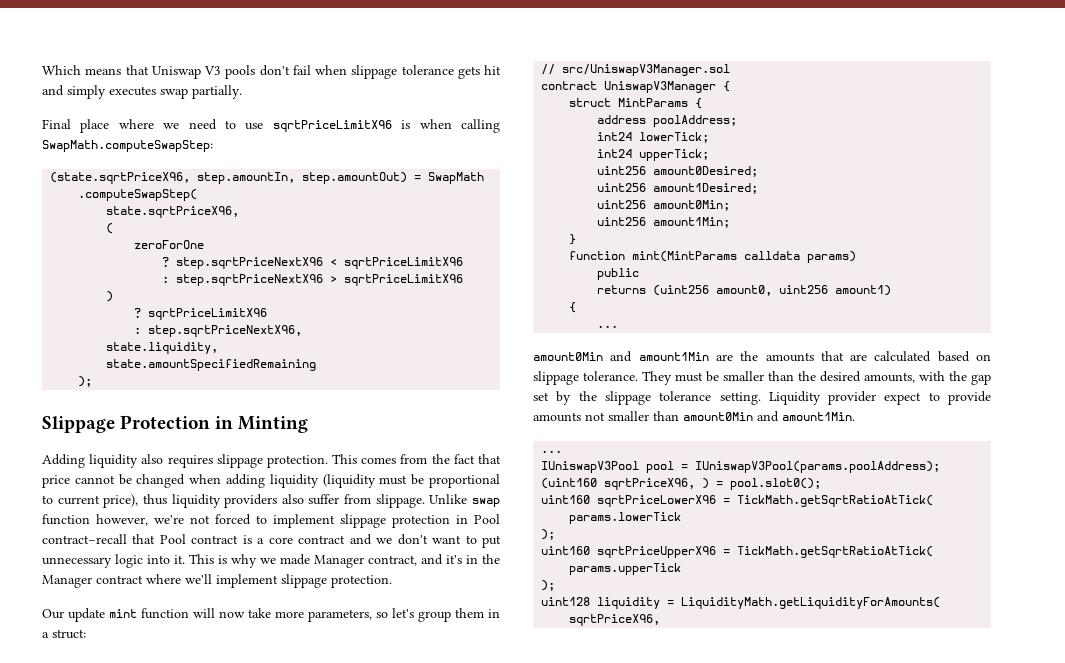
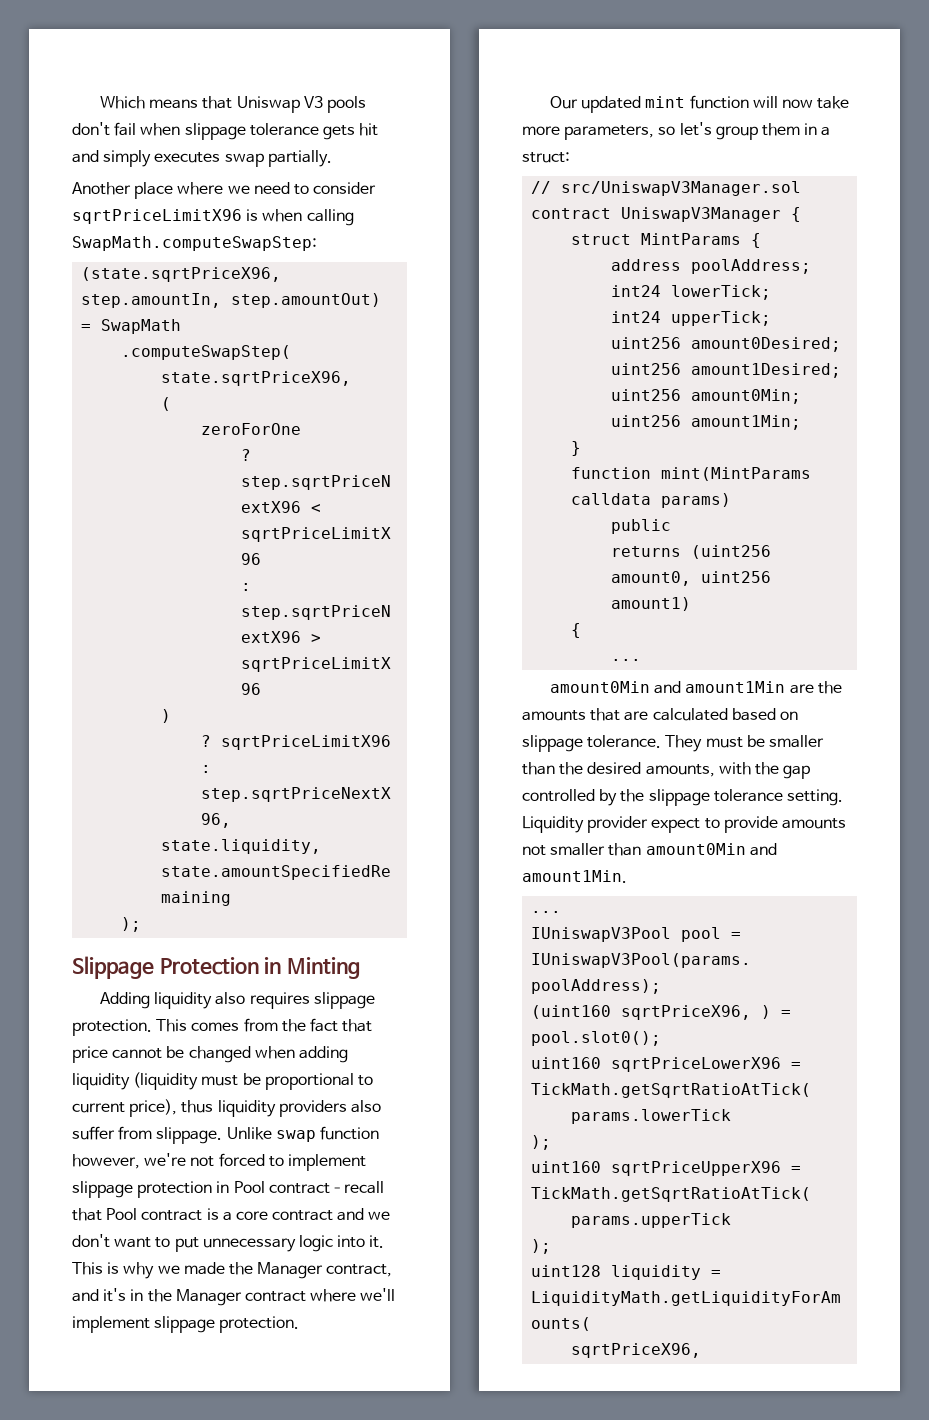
[42,119,71,129] Final -> [72,182,131,195] Another
[245,123,264,130] use -> [313,182,377,194] consider
(310, 559) none -> [228,1262,253,1275] the
[68,608,105,622] update -> [581,96,642,113] updated
[533,392,549,401] set -> [522,789,595,802] controlled

